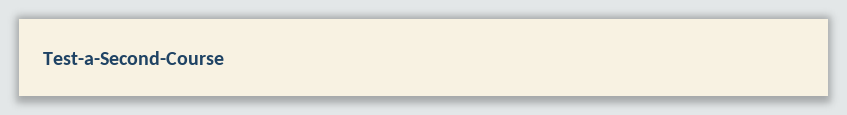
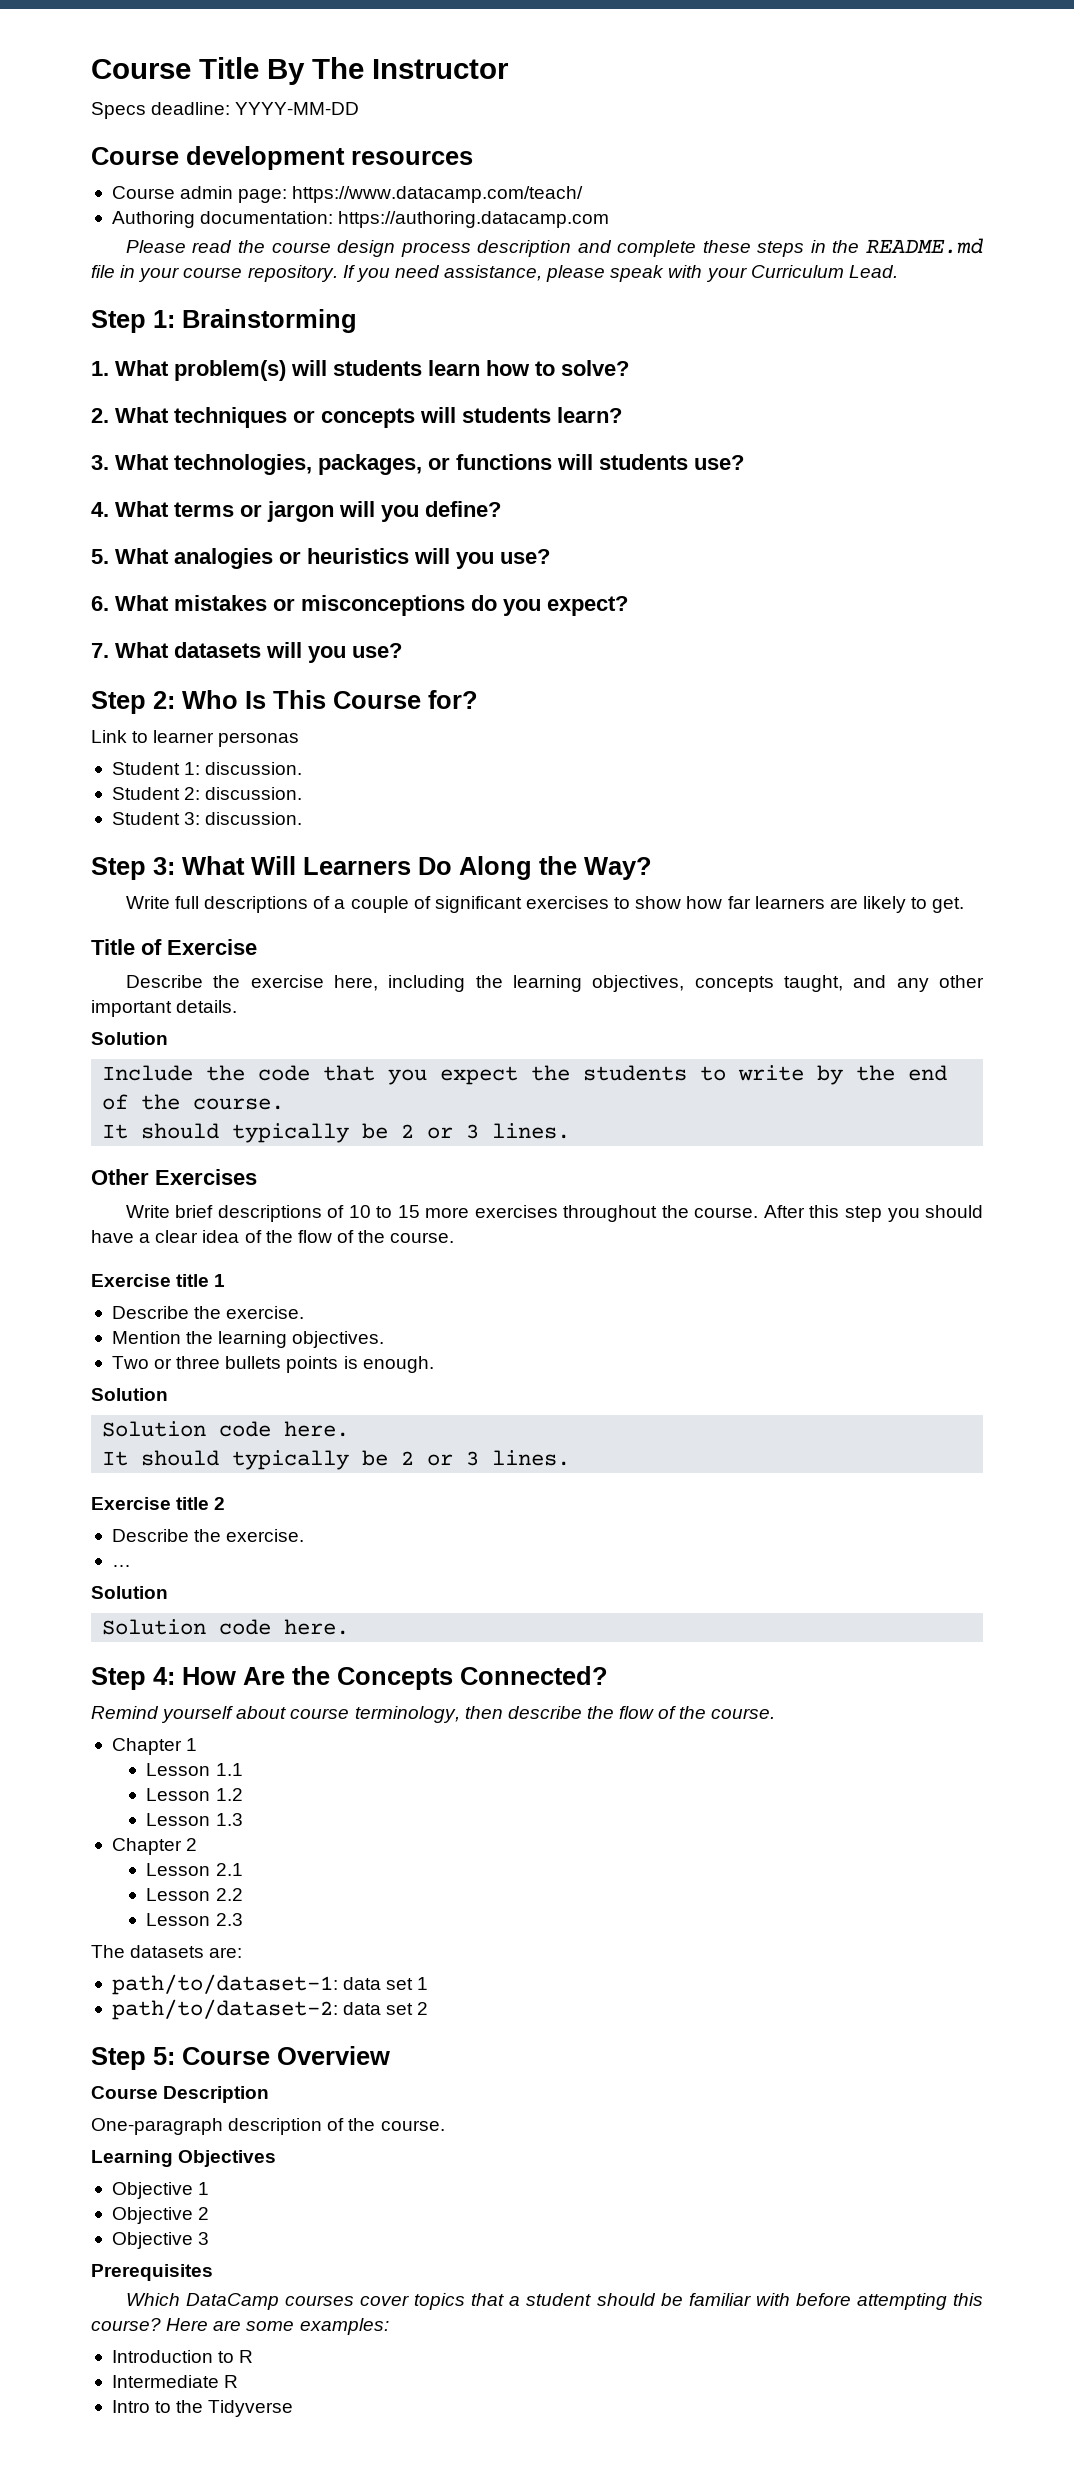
[43,51,224,65] Test-a-Second-Course -> [91,57,509,85] [91,102,360,119] [91,146,473,170] [111,186,584,203] [111,211,610,228] [125,238,983,257] [91,265,898,282] [91,309,357,333] [91,360,629,381] [91,407,622,428] [91,454,744,475] [91,501,501,522] [91,548,550,569] [91,595,628,616] [91,642,402,663] [91,690,478,714] [91,730,300,747] [111,762,303,775] [111,787,303,800] [111,812,303,825] [91,856,652,880] [125,896,965,913] [91,939,257,955] [125,975,985,992] [91,1000,238,1017] [91,1032,168,1045] [102,1065,948,1085] [102,1094,285,1110] [102,1123,571,1143] [91,1169,257,1185] [125,1205,984,1222] [91,1230,455,1243] [91,1274,226,1287] [111,1306,305,1319] [111,1331,385,1348] [111,1356,434,1373] [91,1388,168,1401] [102,1421,350,1437] [102,1450,571,1470] [91,1497,226,1510] [111,1529,305,1542] [111,1565,131,1567] [91,1586,168,1599] [102,1619,350,1635] [91,1666,608,1690] [91,1706,776,1723] [111,1738,198,1755] [146,1763,243,1776] [146,1788,243,1801] [146,1813,243,1826] [111,1838,198,1855] [146,1863,243,1876] [146,1888,243,1901] [146,1913,243,1926] [91,1945,243,1958] [111,1974,429,1995] [111,1999,429,2020] [91,2046,390,2070] [91,2086,270,2103] [91,2118,445,2135] [91,2150,277,2167] [111,2182,210,2199] [111,2207,210,2224] [111,2232,210,2249] [91,2264,213,2281] [125,2293,984,2310] [91,2318,389,2335] [111,2350,254,2363] [111,2375,239,2388] [111,2400,294,2417] Course Title By The Instructor // Specs deadline: YYYY-MM-DD // Course development resources // Course admin page: https://www.datacamp.com/teach/ // Authoring documentation: https://authoring.datacamp.com // Please read the course design process description and complete these steps in the README.md file in your course repository. If you need assistance, please speak with your Curriculum Lead. // Step 1: Brainstorming // 1. What problem(s) will students learn how to solve? // 2. What techniques or concepts will students learn? // 3. What technologies, packages, or functions will students use? // 4. What terms or jargon will you define? // 5. What analogies or heuristics will you use? // 6. What mistakes or misconceptions do you expect? // 7. What datasets will you use? // Step 2: Who Is This Course for? // Link to learner personas // Student 1: discussion. // Student 2: discussion. // Student 3: discussion. // Step 3: What Will Learners Do Along the Way? // Write full descriptions of a couple of significant exercises to show how far learners are likely to get. // Title of Exercise // Describe the exercise here, including the learning objectives, concepts taught, and any other important details. // Solution // Include the code that you expect the students to write by the end of the course. // It should typically be 2 or 3 lines. // Other Exercises // Write brief descriptions of 10 to 15 more exercises throughout the course. After this step you should have a clear idea of the flow of the course. // Exercise title 1 // Describe the exercise. // Mention the learning objectives. // Two or three bullets points is enough. // Solution // Solution code here. // It should typically be 2 or 3 lines. // Exercise title 2 // Describe the exercise. // … // Solution // Solution code here. // Step 4: How Are the Concepts Connected? // Remind yourself about course terminology, then describe the flow of the course. // Chapter 1 // Lesson 1.1 // Lesson 1.2 // Lesson 1.3 // Chapter 2 // Lesson 2.1 // Lesson 2.2 // Lesson 2.3 // The datasets are: // path/to/dataset-1: data set 1 // path/to/dataset-2: data set 2 // Step 5: Course Overview // Course Description // One-paragraph description of the course. // Learning Objectives // Objective 1 // Objective 2 // Objective 3 // Prerequisites // Which DataCamp courses cover topics that a student should be familiar with before attempting this course? Here are some examples: // Introduction to R // Intermediate R // Intro to the Tidyverse

